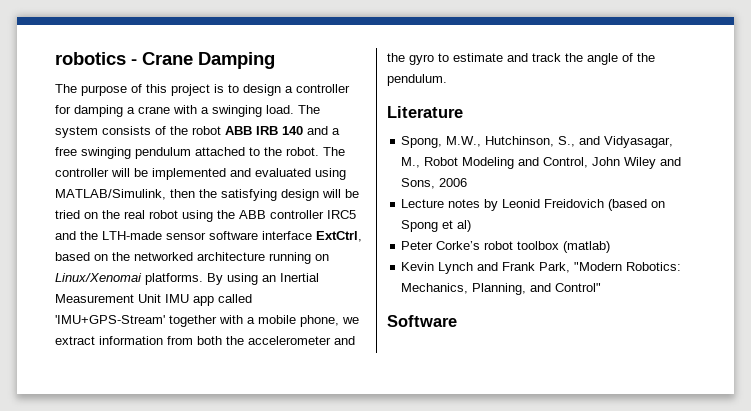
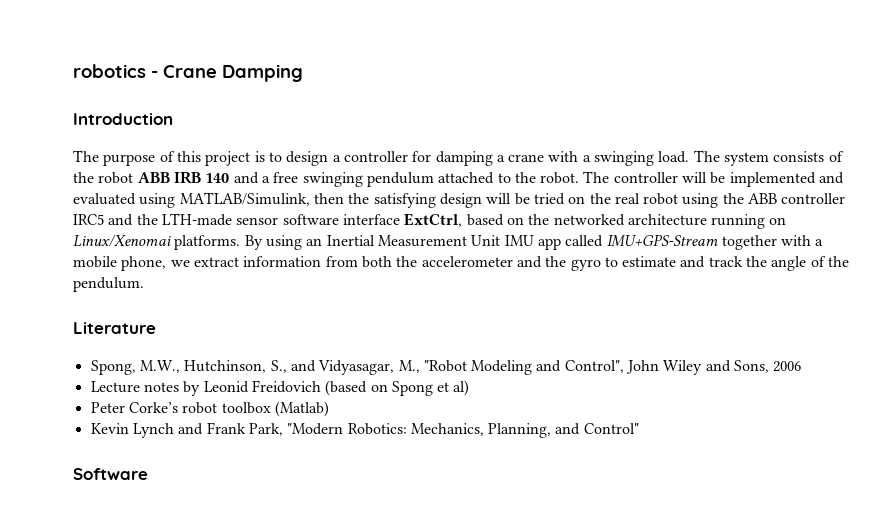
(275, 60) none -> [73,113,173,125] // Introduction
[55,315,165,324] 'IMU+GPS-Stream' -> [606,234,718,247] IMU+GPS-Stream
[424,157,459,166] Robot -> [423,360,467,372] "Robot
[543,157,589,168] Control, -> [564,360,624,373] Control",
[563,241,611,253] (matlab) -> [274,401,329,417] (Matlab)

